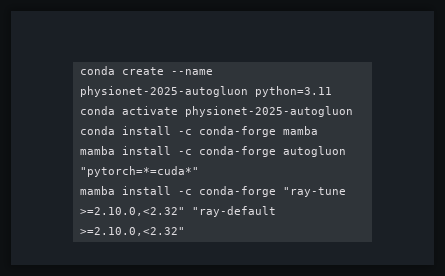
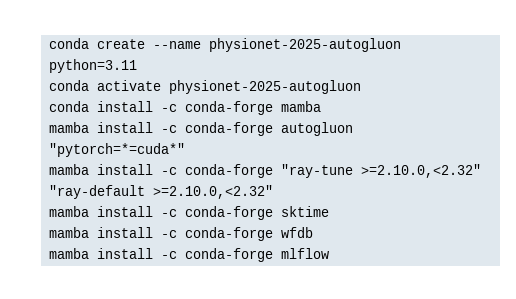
(185, 231) none -> [48,206,329,220] [48,227,313,241] [48,248,329,262] // mamba install -c conda-forge sktime // mamba install -c conda-forge wfdb // mamba install -c conda-forge mlflow

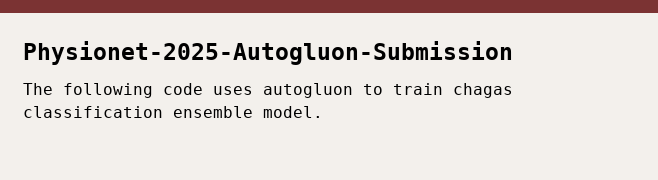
[48,38,401,52] [48,59,137,73] [48,80,361,94] [48,101,321,115] [48,122,353,136] [48,143,185,157] [48,164,481,178] [48,185,273,199] [48,206,329,220] [48,227,313,241] [48,248,329,262] conda create --name physionet-2025-autogluon python=3.11 // conda activate physionet-2025-autogluon // conda install -c conda-forge mamba // mamba install -c conda-forge autogluon "pytorch=*=cuda*" // mamba install -c conda-forge "ray-tune >=2.10.0,<2.32" "ray-default >=2.10.0,<2.32" // mamba install -c conda-forge sktime // mamba install -c conda-forge wfdb // mamba install -c conda-forge mlflow -> [23,41,513,65] [23,83,513,98] [23,106,323,118] Physionet-2025-Autogluon-Submission // The following code uses autogluon to train chagas classification ensemble model.

